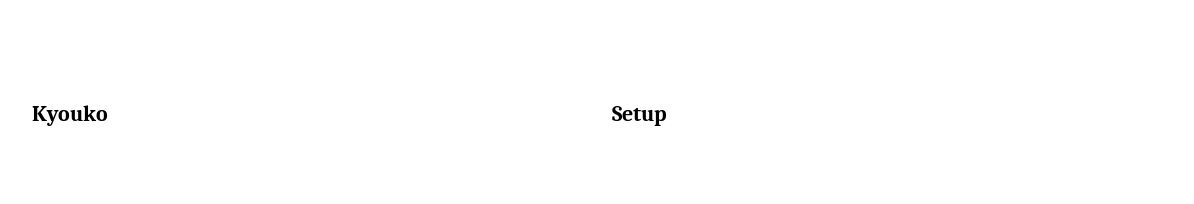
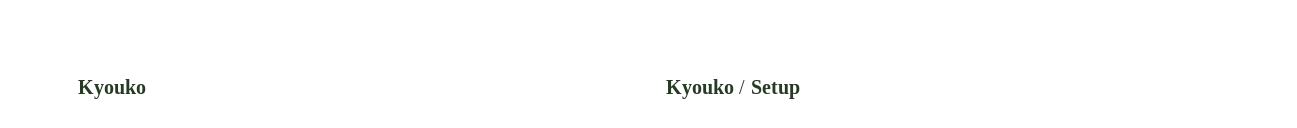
(108, 115) none -> [666,79,746,99] Kyouko /

